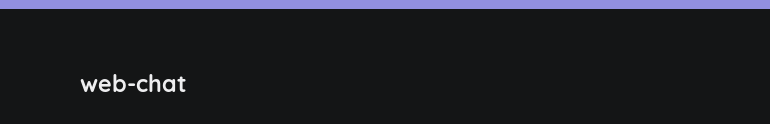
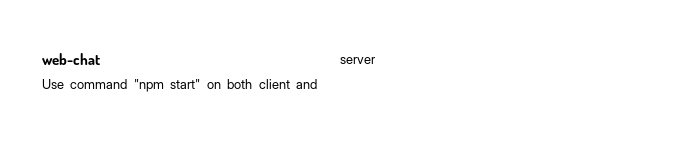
(187, 83) none -> [42,79,317,92] [340,57,375,64] // Use command "npm start" on both client and server

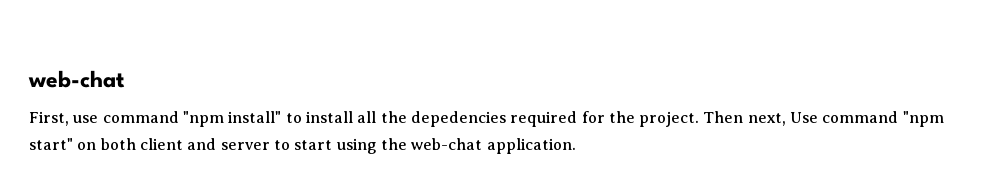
(100, 59) none -> [29,111,786,127] First, use command "npm install" to install all the depedencies required for the project. Then next,
(375, 60) none -> [273,138,576,154] to start using the web-chat application.

